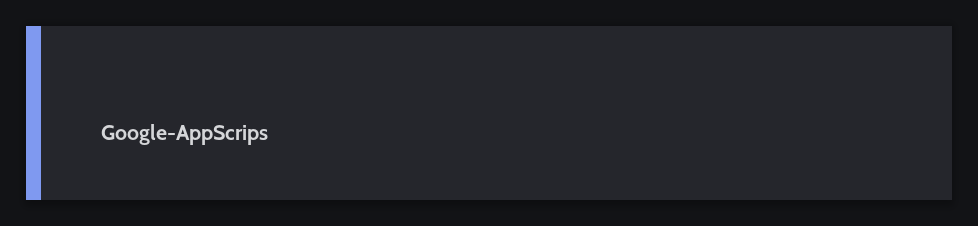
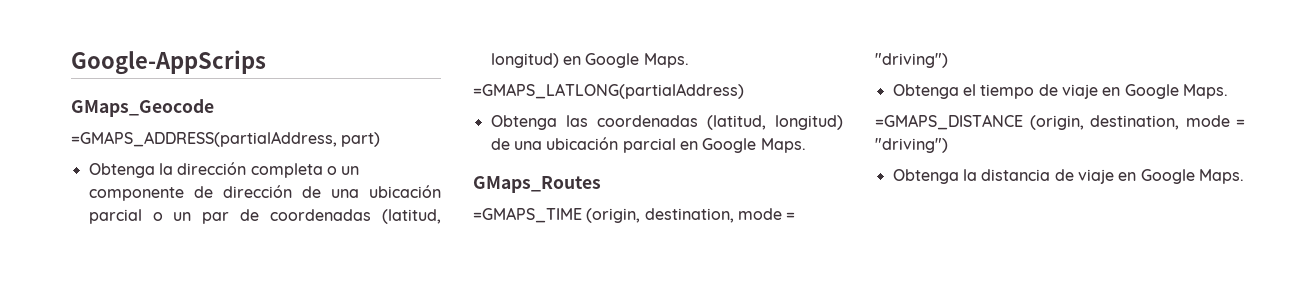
(268, 134) none -> [71,99,214,117] [71,131,381,147] [88,162,360,178] [88,185,441,201] [88,209,441,224] [490,53,689,68] [473,83,744,99] [490,115,843,130] [490,137,806,153] [473,176,601,193] [473,207,796,223] [875,53,948,68] [892,84,1228,99] [875,114,1245,130] [875,138,948,153] [892,169,1244,184] // GMaps_Geocode // =GMAPS_ADDRESS(partialAddress, part) // Obtenga la dirección completa o un componente de dirección de una ubicación parcial o un par de coordenadas (latitud, longitud) en Google Maps. // =GMAPS_LATLONG(partialAddress) // Obtenga las coordenadas (latitud, longitud) de una ubicación parcial en Google Maps. // GMaps_Routes // =GMAPS_TIME (origin, destination, mode = "driving") // Obtenga el tiempo de viaje en Google Maps. // =GMAPS_DISTANCE (origin, destination, mode = "driving") // Obtenga la distancia de viaje en Google Maps.

